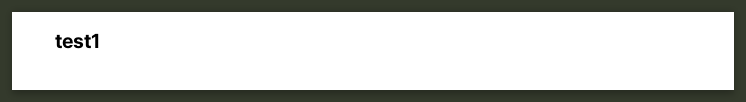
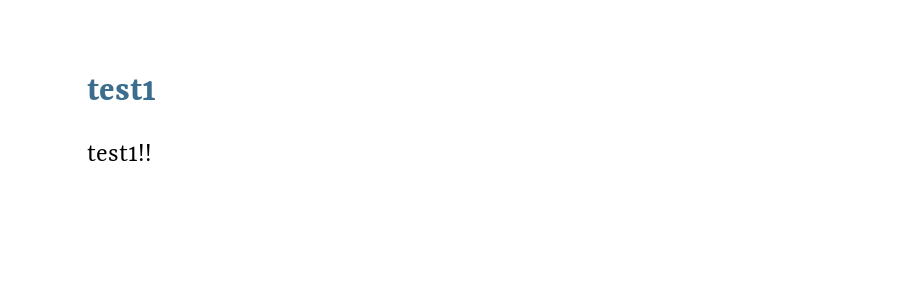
(100, 41) none -> [87,144,152,161] // test1!!

